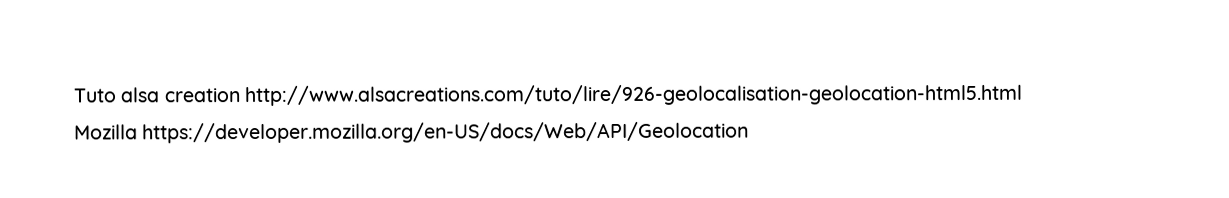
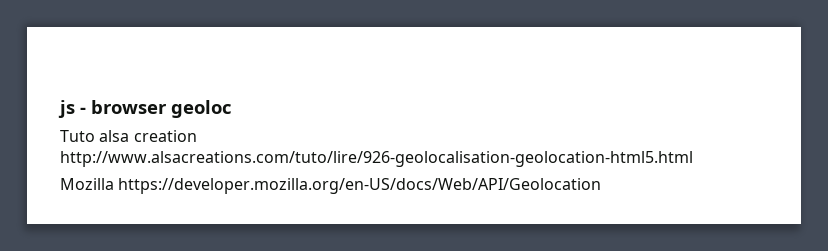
(73, 95) none -> [58,100,232,118] js - browser geoloc //

